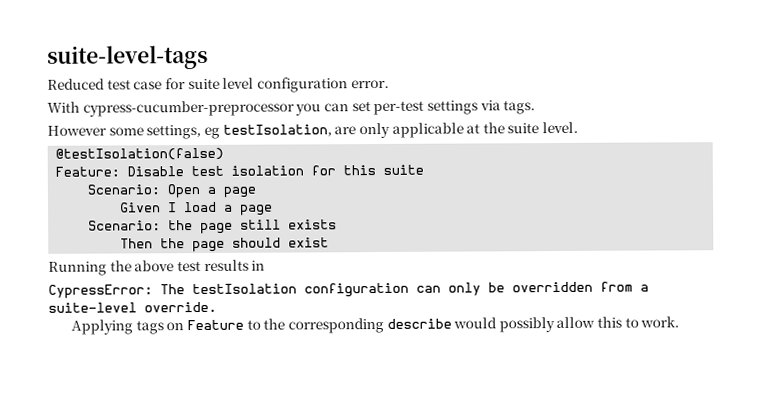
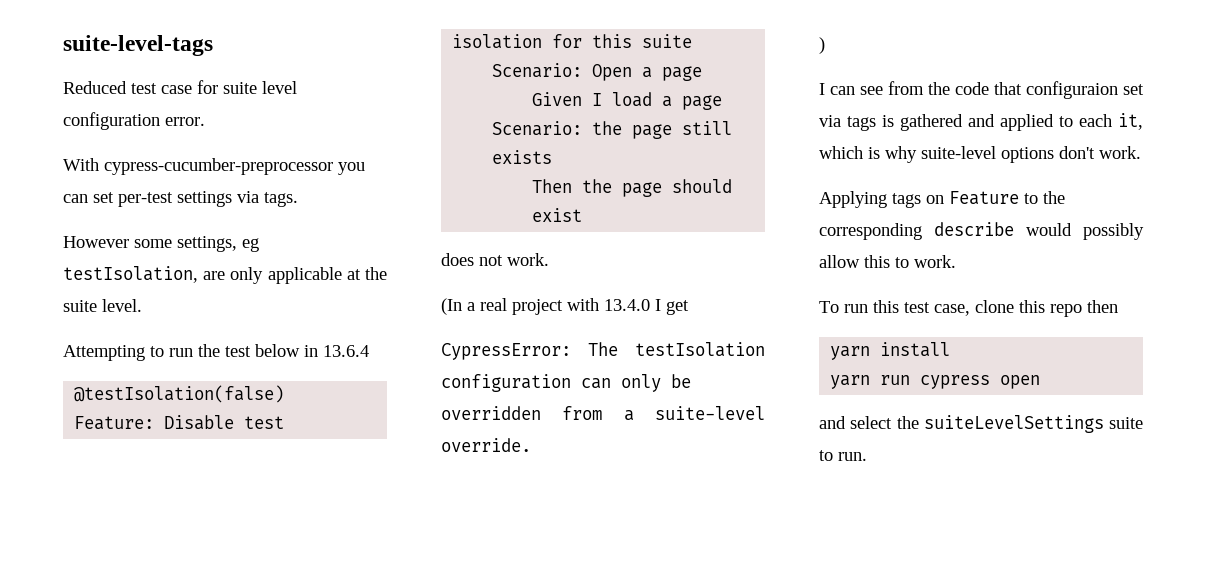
(579, 127) none -> [63,344,369,361] // Attempting to run the test below in 13.6.4
[48,259,266,276] Running the above test results in -> [441,253,549,266] [441,298,689,315] does not work. // (In a real project with 13.4.0 I get
(217, 307) none -> [819,37,825,54] [819,81,1144,99] [819,113,1143,131] [819,146,1141,163] // ) // I can see from the code that configuraion set via tags is gathered and applied to each it, which is why suite-level options don't work.
(680, 322) none -> [819,300,1118,317] [830,342,951,360] [830,375,1041,389] [819,415,1143,433] [819,450,867,461] // To run this test case, clone this repo then // yarn install // yarn run cypress open // and select the suiteLevelSettings suite to run.

